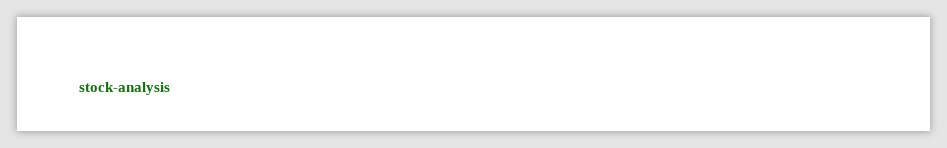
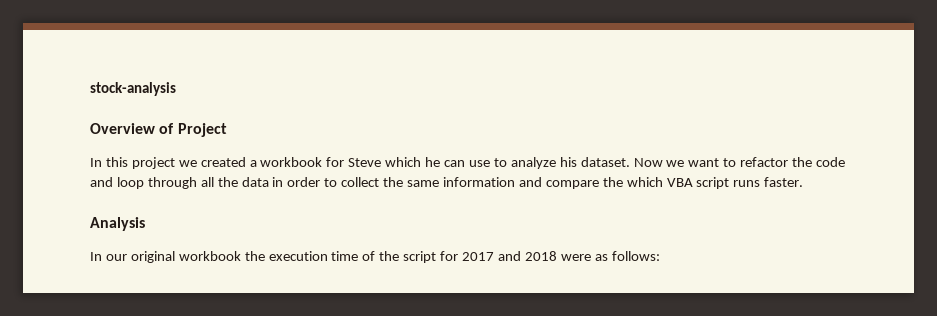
(170, 88) none -> [90,123,227,137] [90,157,846,169] [90,177,804,189] [90,217,145,231] [90,251,660,263] // Overview of Project // In this project we created a workbook for Steve which he can use to analyze his dataset. Now we want to refactor the code and loop through all the data in order to collect the same information and compare the which VBA script runs faster. // Analysis // In our original workbook the execution time of the script for 2017 and 2018 were as follows:

